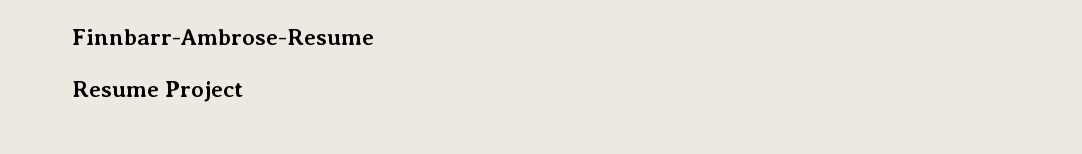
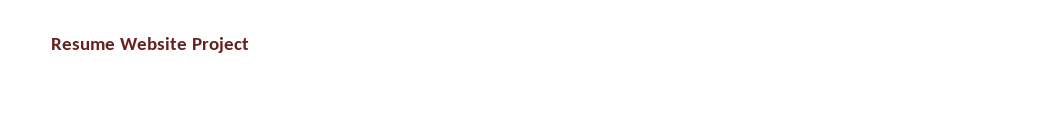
[72,29,374,45] [72,81,159,97] Finnbarr-Ambrose-Resume // Resume -> [51,37,187,50] Resume Website

